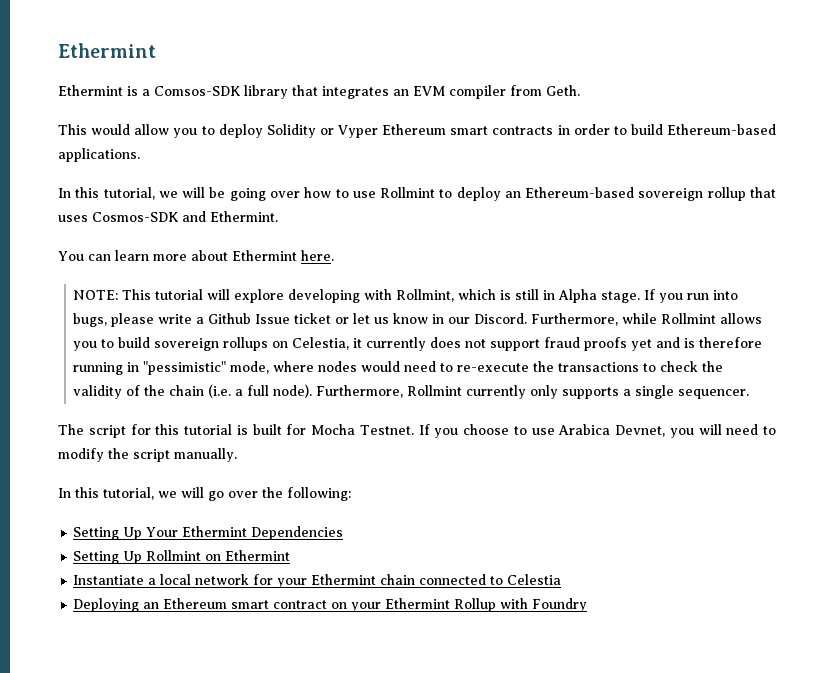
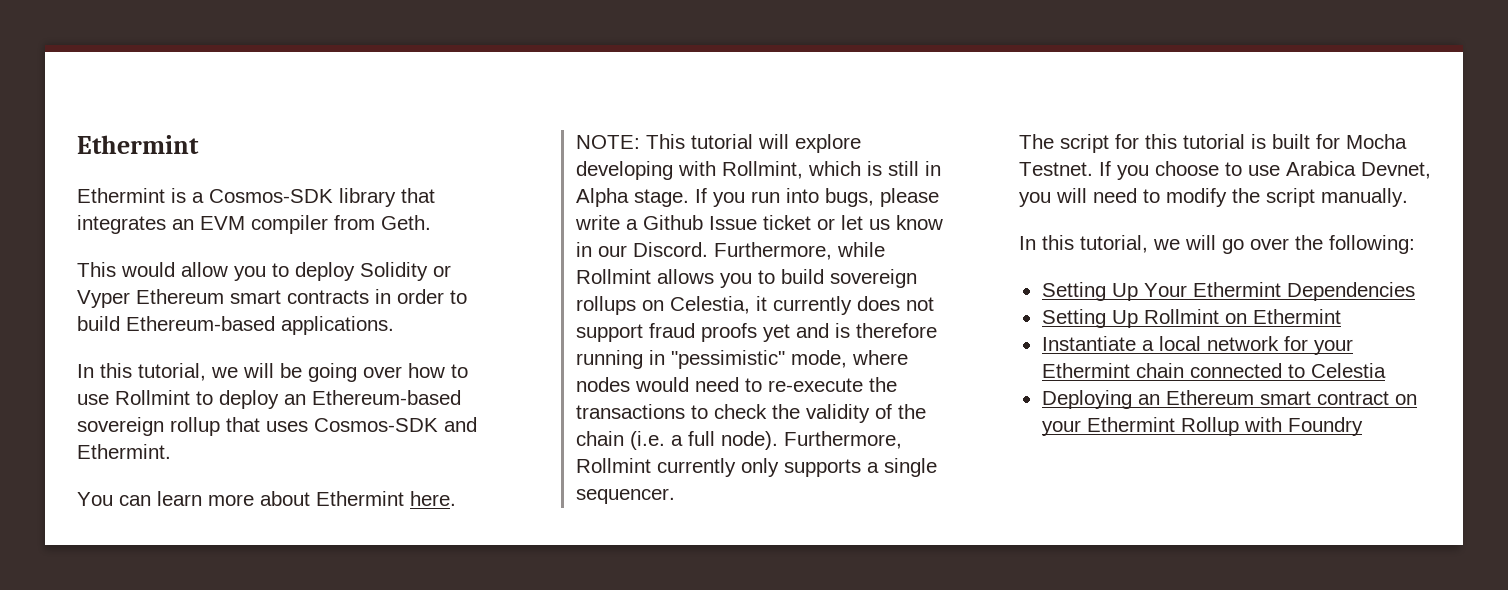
[154,86,241,96] Comsos-SDK -> [209,189,333,203] Cosmos-SDK

